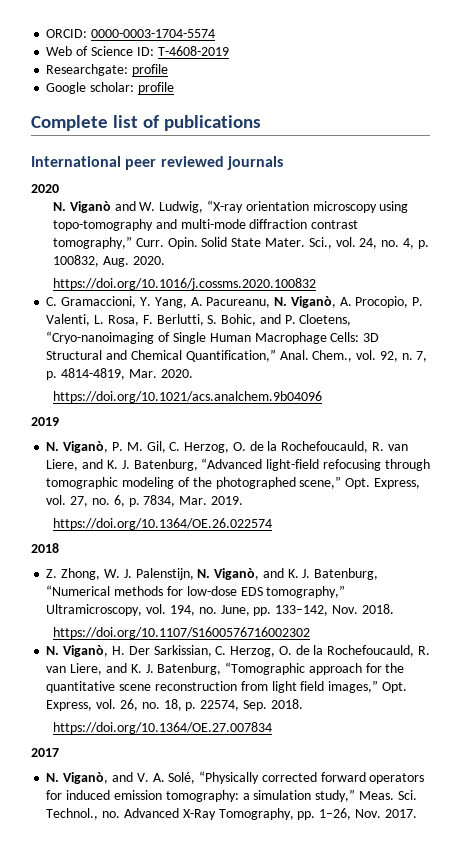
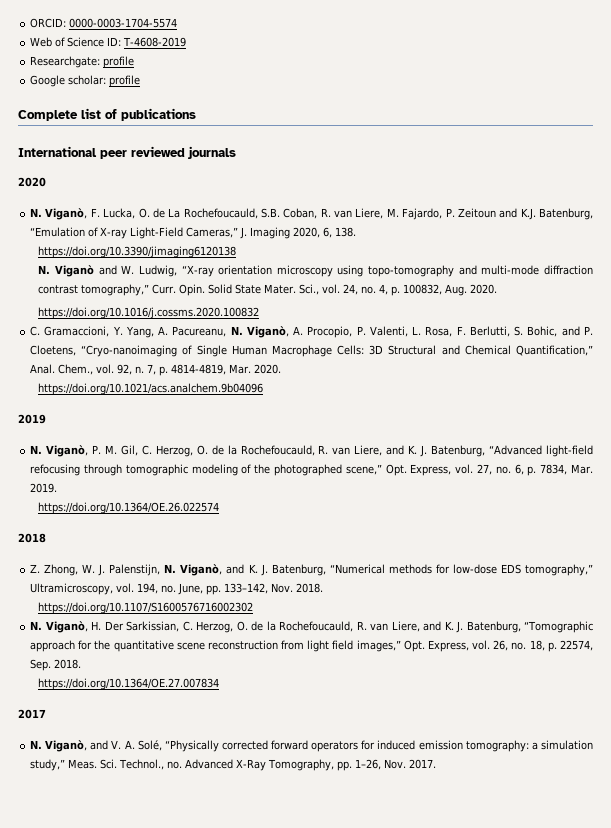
(59, 188) none -> [30,208,593,220] [30,227,357,239] [38,246,237,258] // N. Viganò, F. Lucka, O. de La Rochefoucauld, S.B. Coban, R. van Liere, M. Fajardo, P. Zeitoun and K.J. Batenburg, “Emulation of X-ray Light-Field Cameras,” J. Imaging 2020, 6, 138. // https://doi.org/10.3390/jimaging6120138

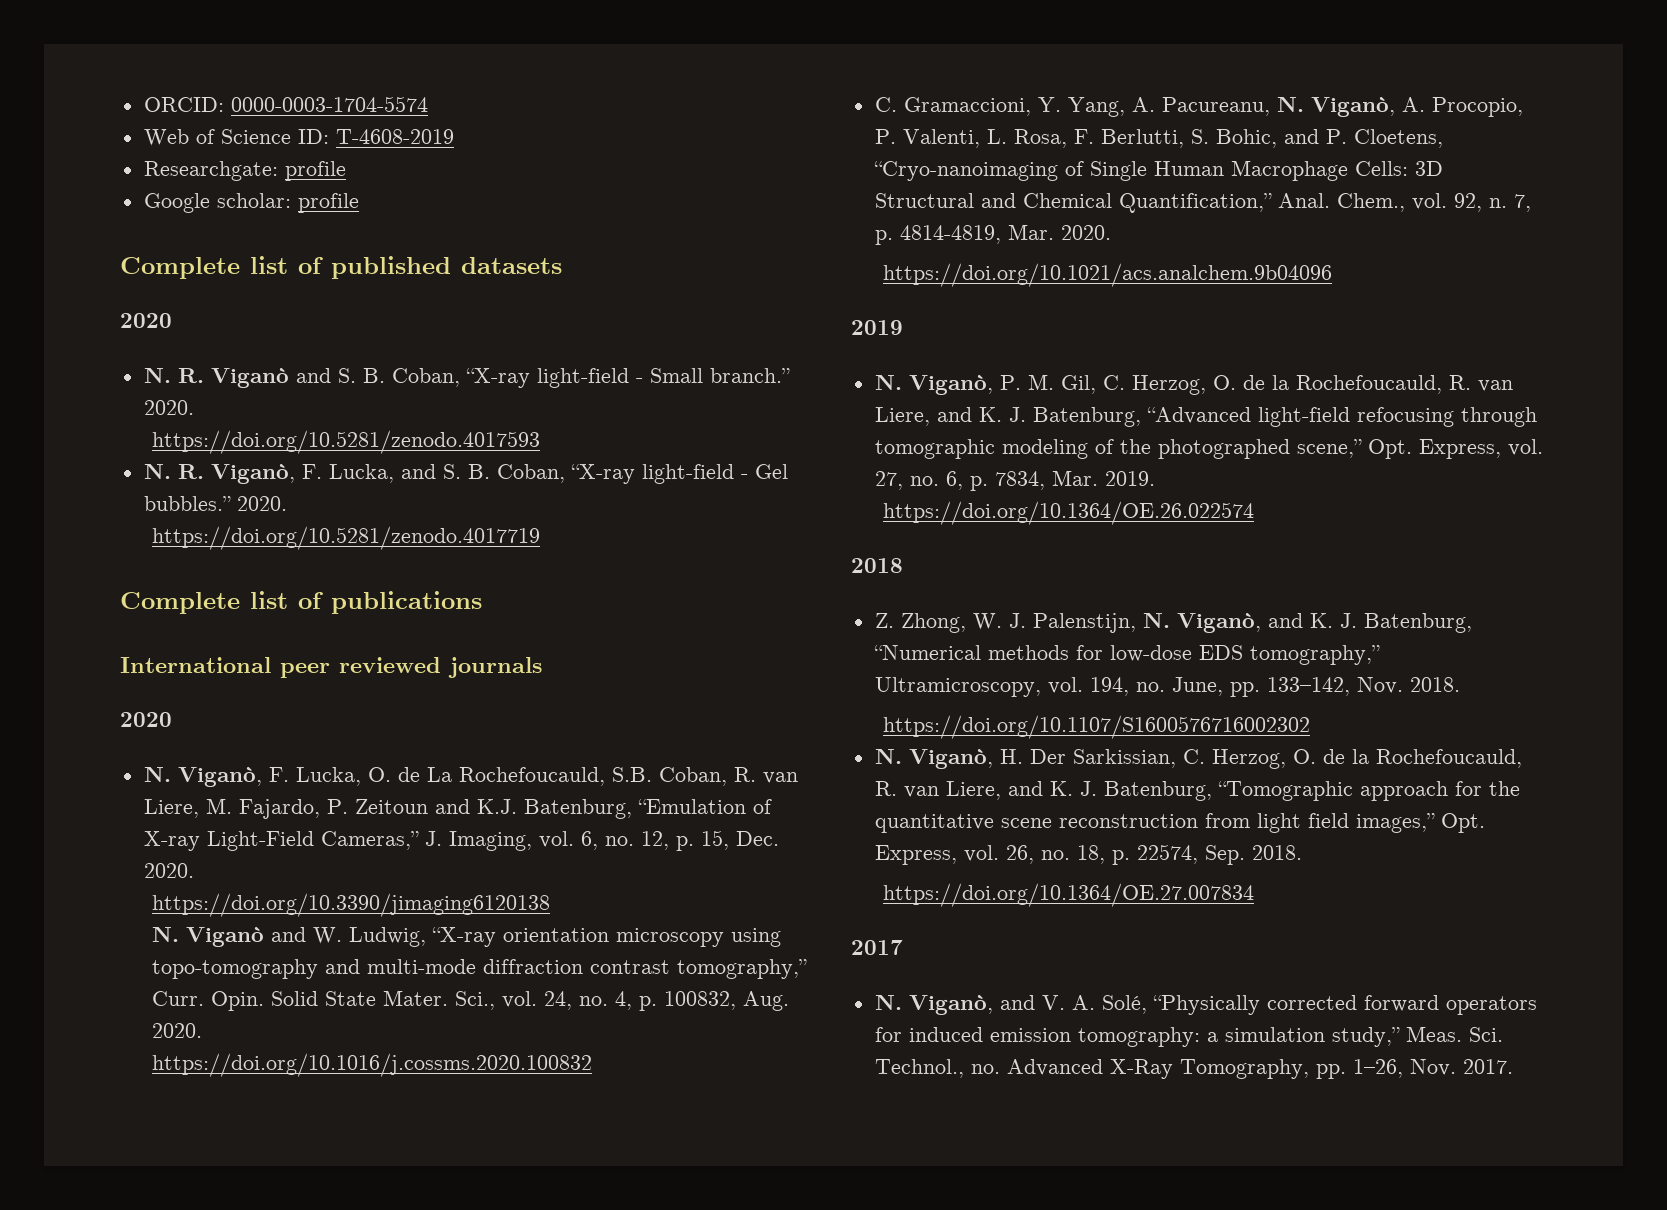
(141, 81) none -> [120,256,562,279] [120,313,172,328] [143,367,790,388] [143,400,194,415] [151,430,540,454] [143,463,788,484] [143,496,287,511] [151,526,540,550] // Complete list of published datasets // 2020 // N. R. Viganò and S. B. Coban, “X-ray light-field - Small branch.” 2020. // https://doi.org/10.5281/zenodo.4017593 // N. R. Viganò, F. Lucka, and S. B. Coban, “X-ray light-field - Gel bubbles.” 2020. // https://doi.org/10.5281/zenodo.4017719
[250,227,357,239] Imaging 2020, 6, 138. -> [448,830,779,851] [143,863,194,878] Imaging, vol. 6, no. 12, p. 15, Dec. 2020.

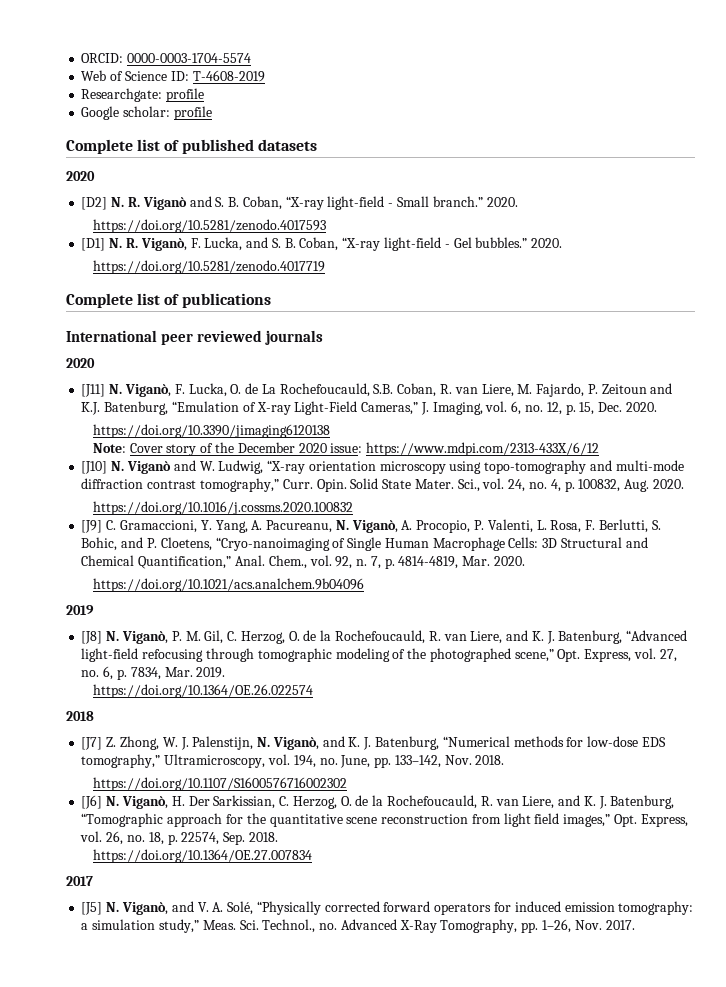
(172, 320) none -> [81,197,108,210] [D2]
(540, 442) none -> [81,238,106,251] [D1]
(172, 719) none -> [81,384,106,397] [J11]
(550, 905) none -> [92,442,600,456] [81,461,108,474] Note: Cover story of the December 2020 issue: https://www.mdpi.com/2313-433X/6/12 // [J10]
(592, 1065) none -> [81,520,103,533] [J9]
(903, 327) none -> [81,631,103,644] [J8]
(903, 565) none -> [81,737,103,750] [J7]
(1310, 727) none -> [81,795,103,809] [J6]
(903, 947) none -> [81,902,103,915] [J5]

